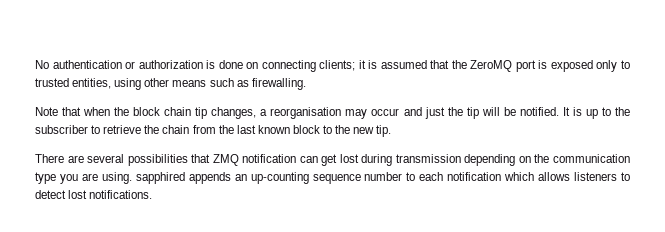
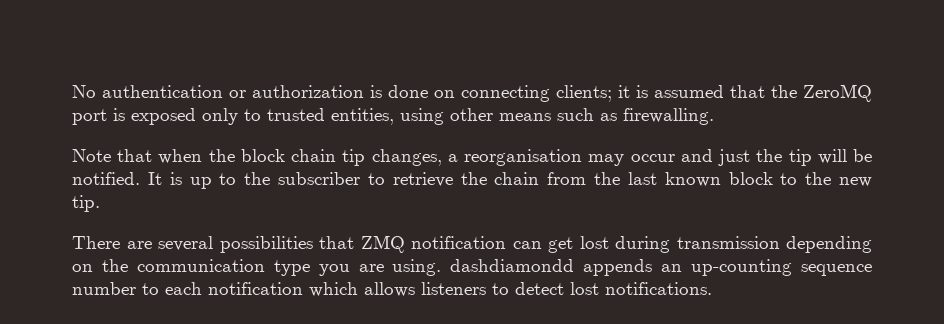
[135,172,185,184] sapphired -> [450,259,575,272] dashdiamondd

